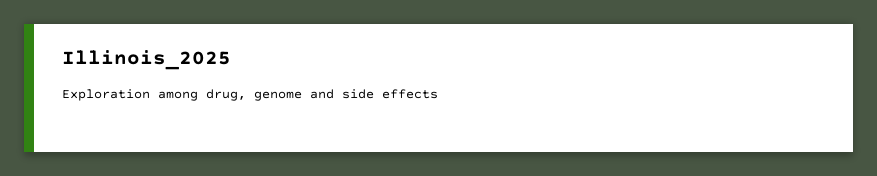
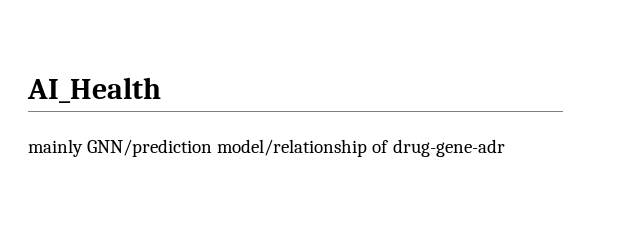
[62,50,231,70] [62,89,438,101] Illinois_2025 // Exploration among drug, genome and side effects -> [27,77,161,103] [28,139,505,157] AI_Health // mainly GNN/prediction model/relationship of drug-gene-adr

